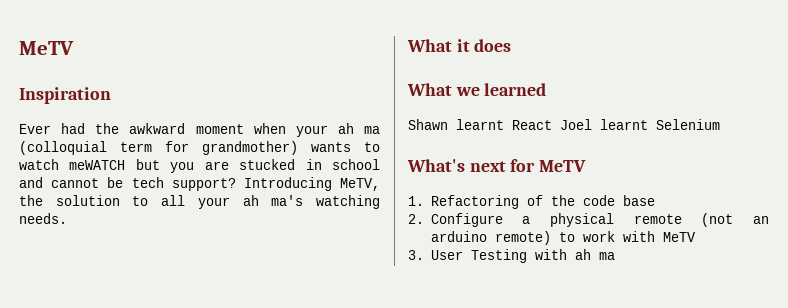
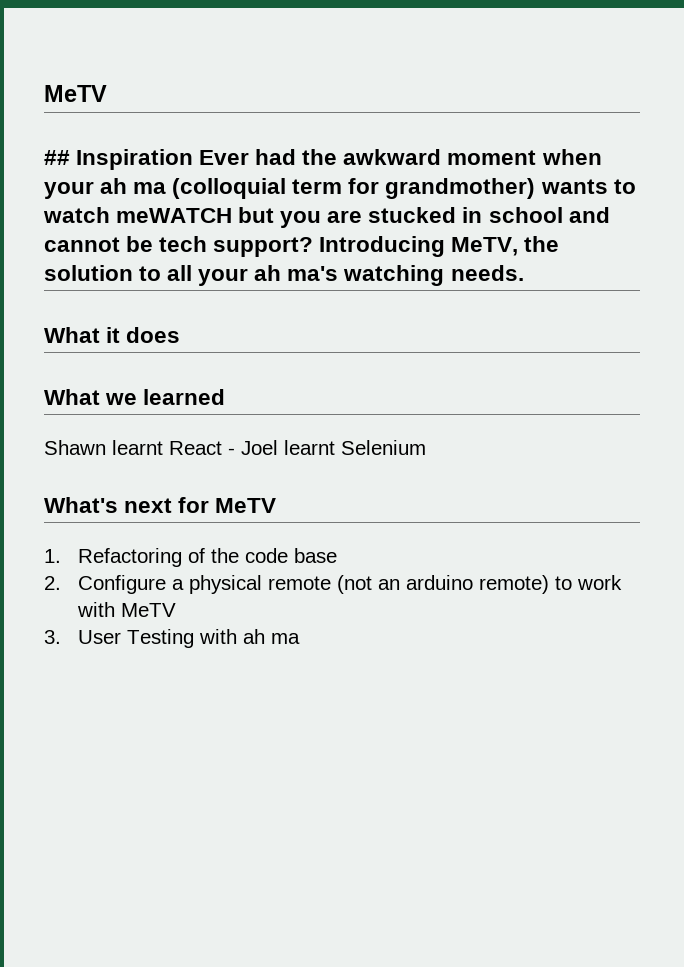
[19,41,74,55] MeTV // -> [44,85,107,102] [44,150,70,165] MeTV // ##
(111, 95) // -> (194, 159) none
(552, 125) none -> [228,448,235,455] -

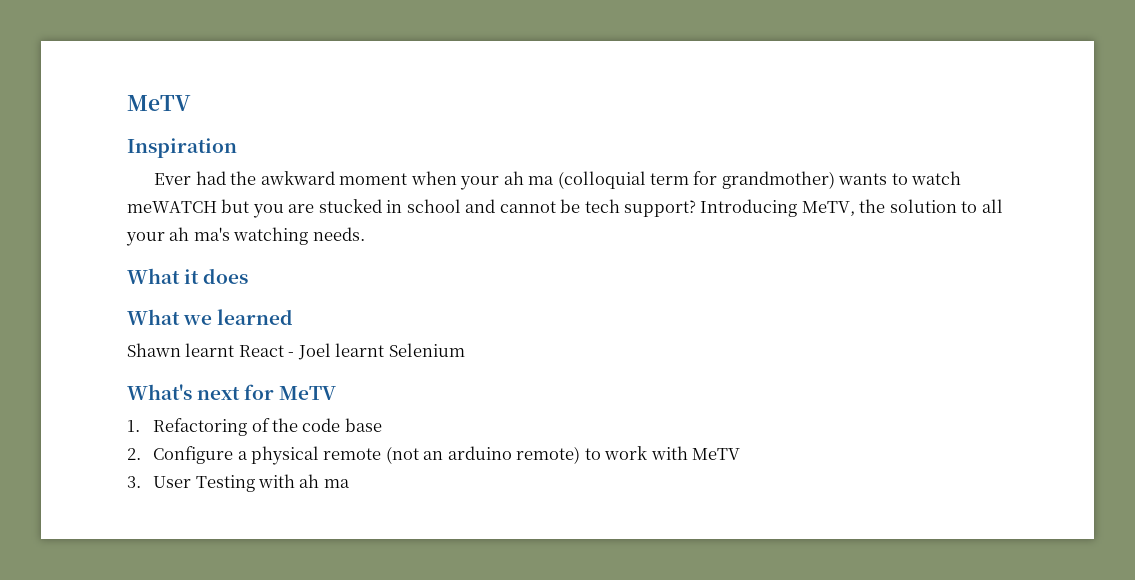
[44,85,107,102] [44,150,70,165] MeTV // ## -> [127,95,191,111] MeTV //
(194, 159) none -> (237, 148) //

